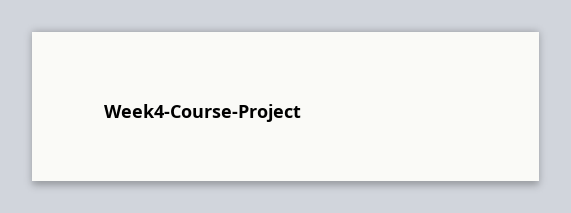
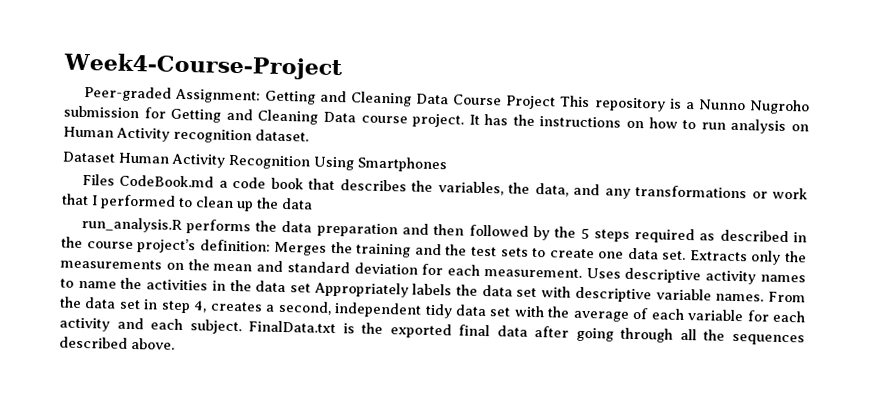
(301, 113) none -> [83,85,811,115] [63,105,809,134] [63,126,309,144] [62,151,447,173] [81,173,808,200] [61,193,313,212] [80,216,807,244] [61,236,807,265] [60,258,806,285] [60,277,807,303] [59,296,807,323] [59,317,805,346] [59,336,175,350] // Peer-graded Assignment: Getting and Cleaning Data Course Project This repository is a Nunno Nugroho submission for Getting and Cleaning Data course project. It has the instructions on how to run analysis on Human Activity recognition dataset. // Dataset Human Activity Recognition Using Smartphones // Files CodeBook.md a code book that describes the variables, the data, and any transformations or work that I performed to clean up the data // run_analysis.R performs the data preparation and then followed by the 5 steps required as described in the course project’s definition: Merges the training and the test sets to create one data set. Extracts only the measurements on the mean and standard deviation for each measurement. Uses descriptive activity names to name the activities in the data set Appropriately labels the data set with descriptive variable names. From the data set in step 4, creates a second, independent tidy data set with the average of each variable for each activity and each subject. FinalData.txt is the exported final data after going through all the sequences described above.

